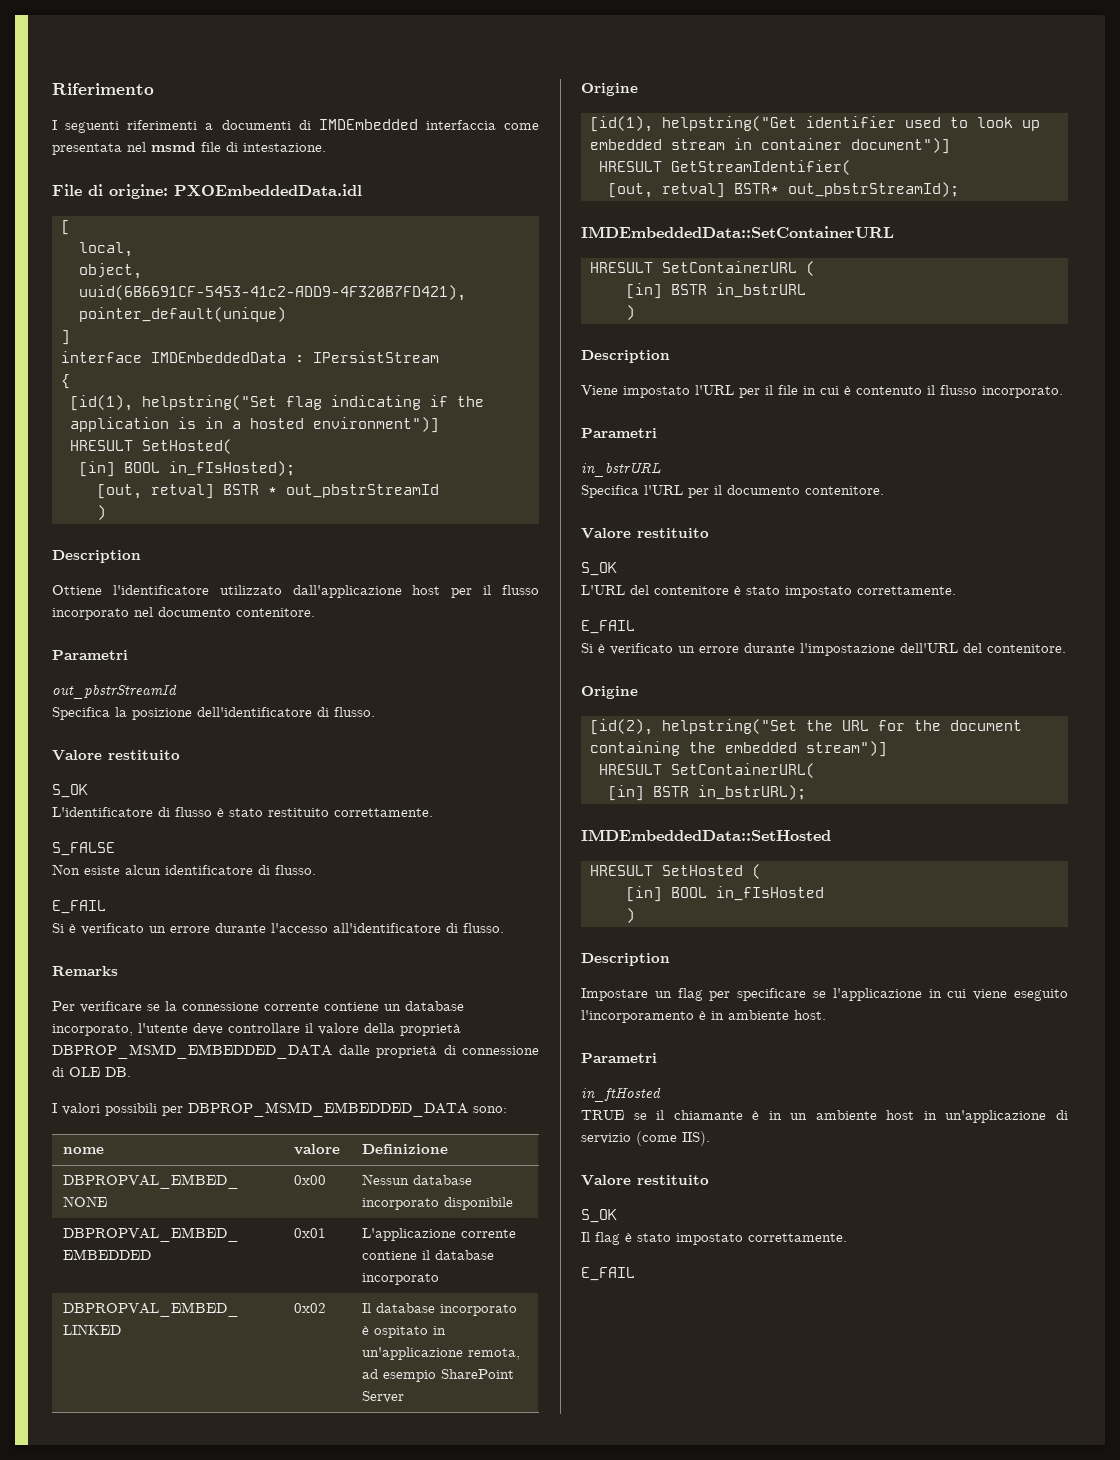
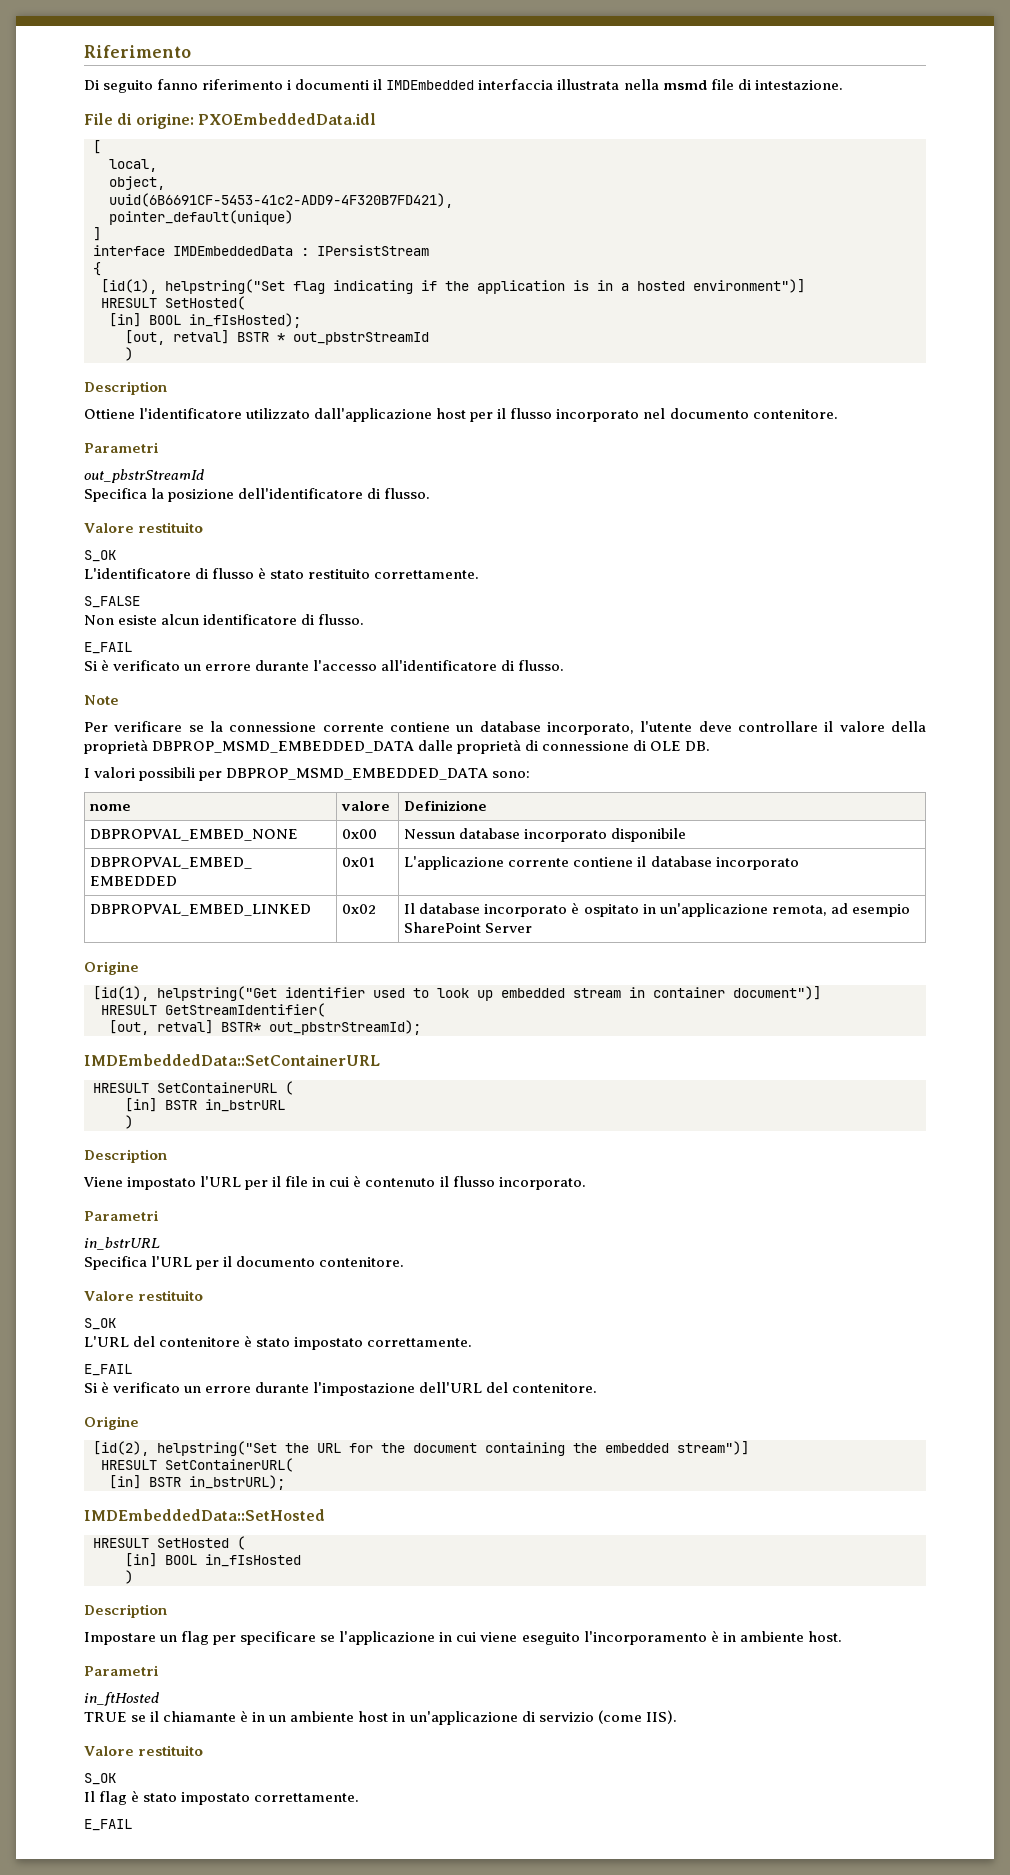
[52,119,539,133] [52,142,146,155] I seguenti riferimenti a documenti di IMDEmbedded interfaccia come presentata nel -> [84,79,659,93] Di seguito fanno riferimento i documenti il IMDEmbedded interfaccia illustrata nella
[52,966,118,976] Remarks -> [84,695,119,705] Note

